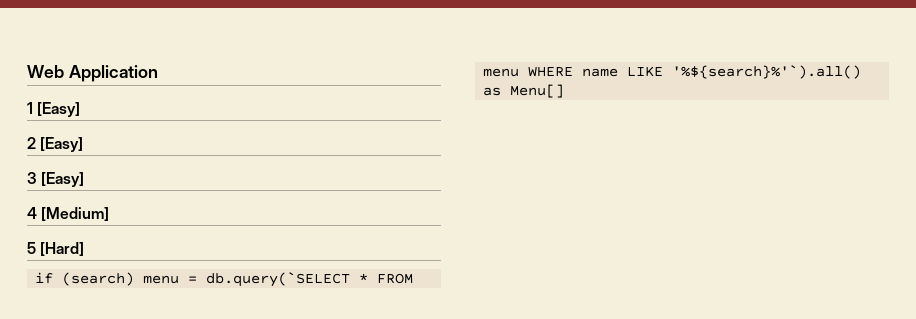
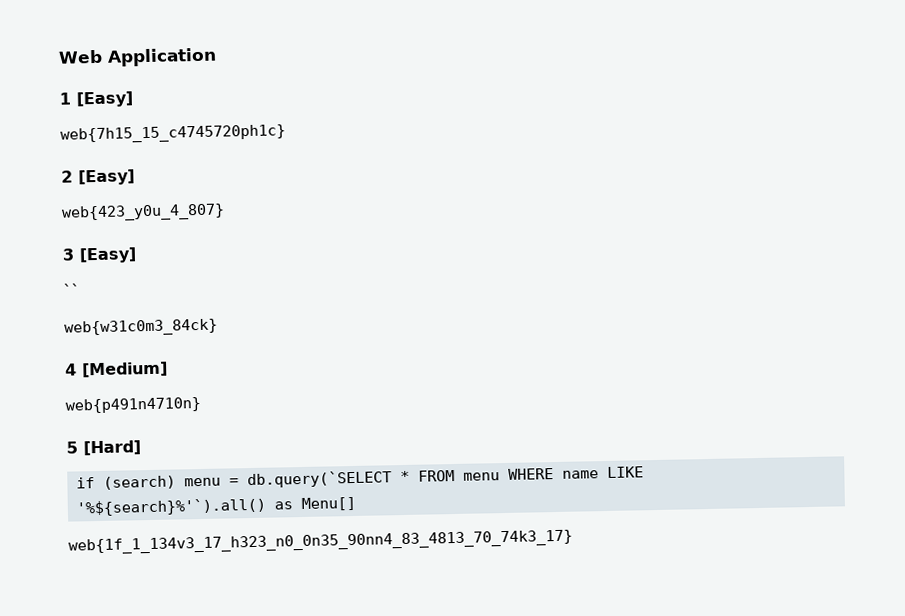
(81, 109) none -> [60,124,286,144] // web{7h15_15_c4745720ph1c}
(84, 144) none -> [61,203,225,222] // web{423_y0u_4_807}
(85, 179) none -> [63,283,80,296] [64,318,218,337] // `` // web{w31c0m3_84ck}
(110, 214) none -> [65,396,201,414] // web{p491n4710n}
(564, 91) none -> [68,529,573,555] // web{1f_1_134v3_17_h323_n0_0n35_90nn4_83_4813_70_74k3_17}

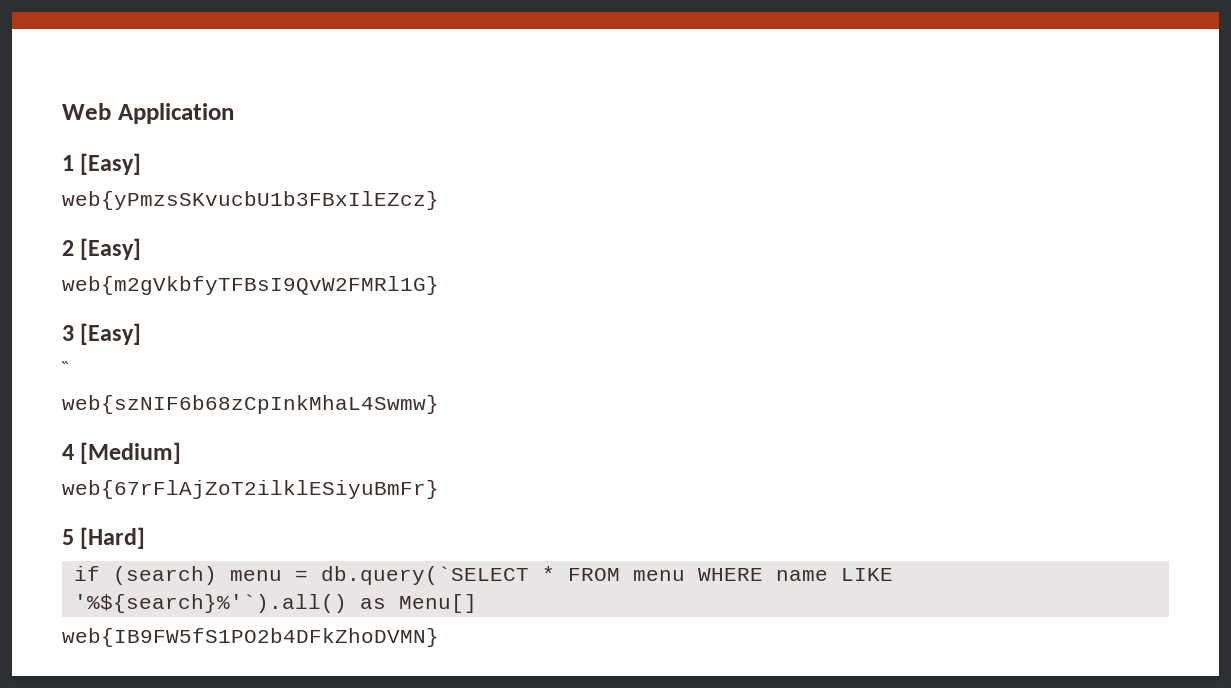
[60,124,286,144] web{7h15_15_c4745720ph1c} -> [62,191,439,210] web{yPmzsSKvucbU1b3FBxIlEZcz}
[61,203,225,222] web{423_y0u_4_807} -> [62,276,439,295] web{m2gVkbfyTFBsI9QvW2FMRl1G}
[64,318,218,337] web{w31c0m3_84ck} -> [62,395,439,414] web{szNIF6b68zCpInkMhaL4Swmw}
[65,396,201,414] web{p491n4710n} -> [62,480,439,499] web{67rFlAjZoT2ilklESiyuBmFr}
[68,529,573,555] web{1f_1_134v3_17_h323_n0_0n35_90nn4_83_4813_70_74k3_17} -> [62,628,439,647] web{IB9FW5fS1PO2b4DFkZhoDVMN}

